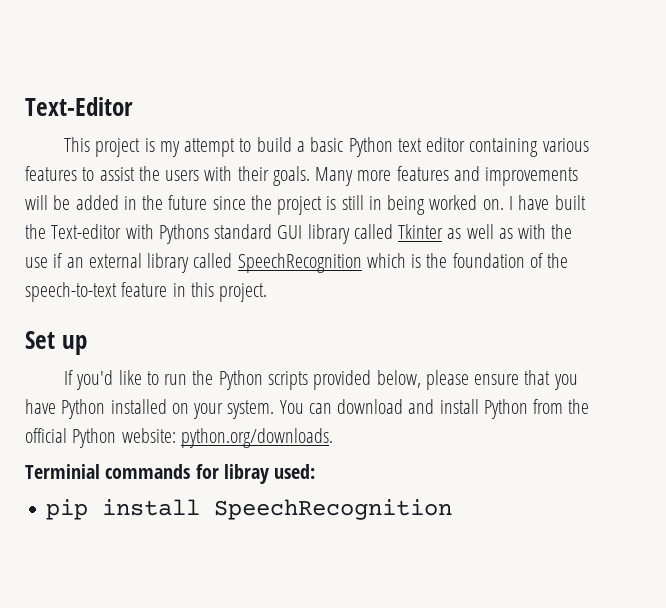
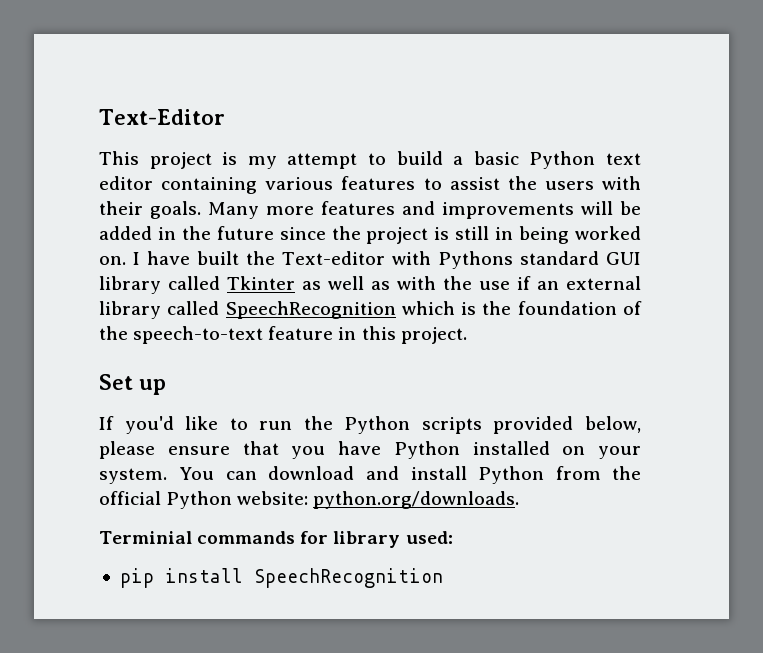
[223,464,269,484] libray -> [333,531,401,548] library

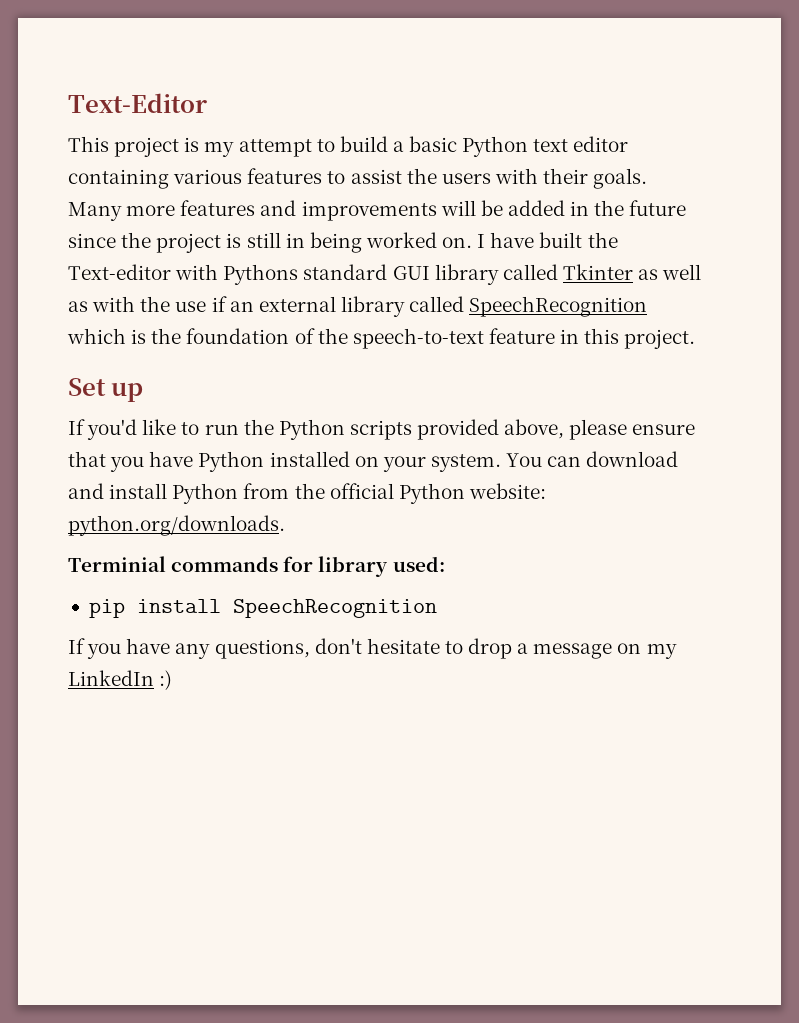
[584,416,641,433] below, -> [504,419,565,439] above,
(443, 578) none -> [68,638,677,659] [68,670,173,690] // If you have any questions, don't hesitate to drop a message on my LinkedIn :)

